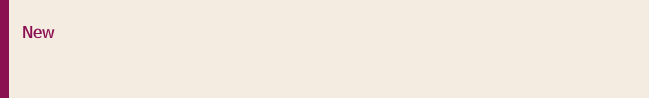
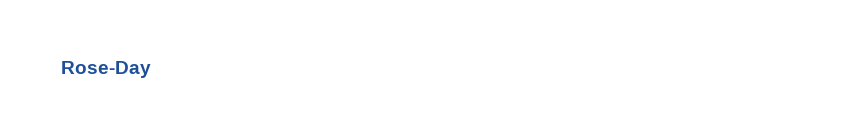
[22,26,55,39] New -> [61,61,151,78] Rose-Day

